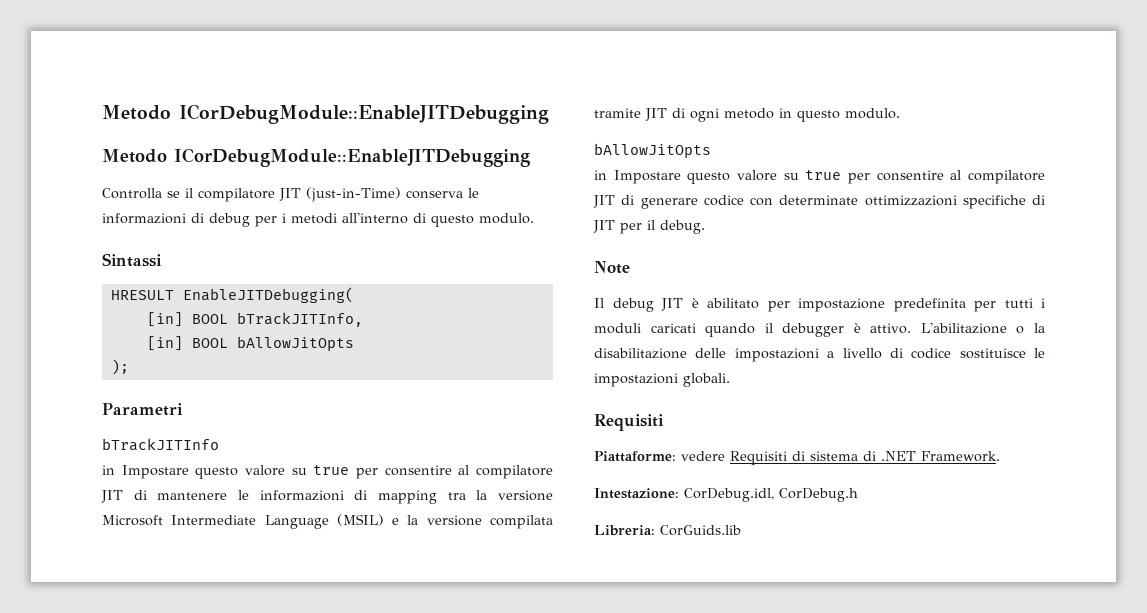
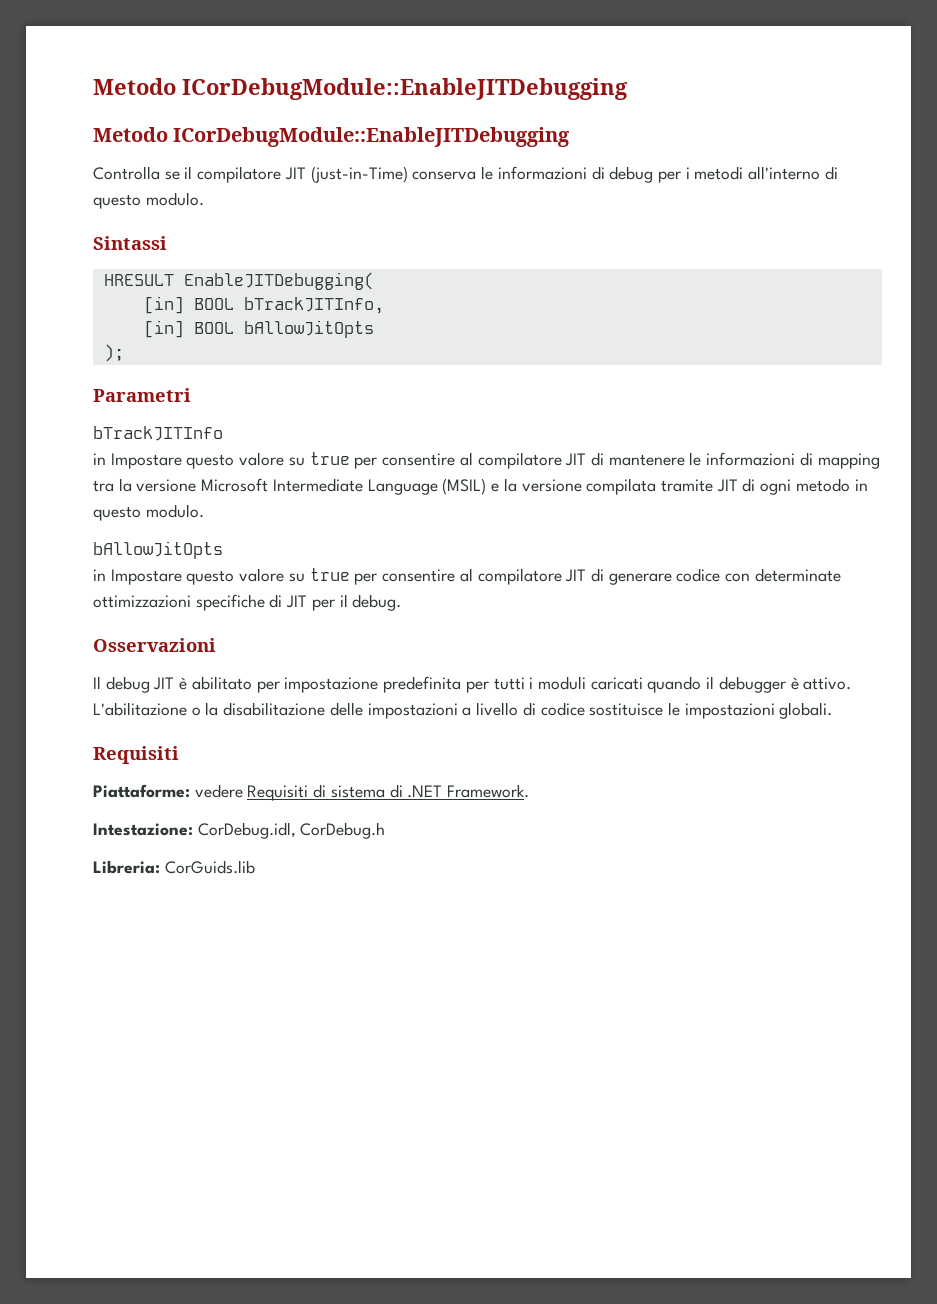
[594,261,630,274] Note -> [93,638,216,652] Osservazioni

